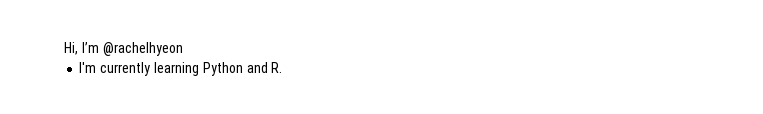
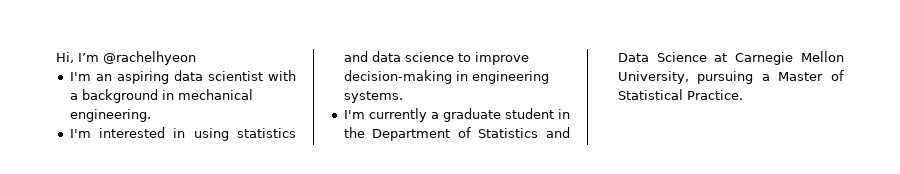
[100,62,283,76] currently learning Python and R. -> [95,70,296,84] [69,89,253,103] [69,109,151,122] [69,127,296,141] [343,51,529,65] [343,70,549,84] [343,91,403,103] [343,108,570,122] [343,127,570,141] [617,51,844,65] [617,70,844,84] [617,89,743,100] an aspiring data scientist with a background in mechanical engineering. // I'm interested in using statistics and data science to improve decision-making in engineering systems. // I'm currently a graduate student in the Department of Statistics and Data Science at Carnegie Mellon University, pursuing a Master of Statistical Practice.

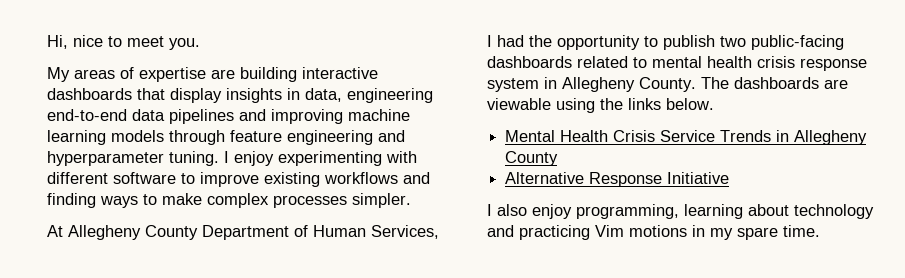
[78,51,196,65] [69,70,296,84] [69,89,253,103] [69,109,151,122] [69,127,296,141] [343,51,529,65] [343,70,549,84] [343,91,403,103] [343,108,570,122] [343,127,570,141] [617,51,844,65] [617,70,844,84] [617,89,743,100] I’m @rachelhyeon // I'm an aspiring data scientist with a background in mechanical engineering. // I'm interested in using statistics and data science to improve decision-making in engineering systems. // I'm currently a graduate student in the Department of Statistics and Data Science at Carnegie Mellon University, pursuing a Master of Statistical Practice. -> [73,35,200,50] [47,67,378,82] [47,88,433,103] [47,109,410,124] [47,130,405,145] [47,151,417,166] [47,172,430,187] [47,193,411,208] [47,225,439,240] [487,35,844,50] [487,56,867,71] [487,77,848,92] [487,98,714,113] [505,130,868,145] [505,151,559,166] [505,172,730,187] [487,204,874,219] [487,225,820,240] nice to meet you. // My areas of expertise are building interactive dashboards that display insights in data, engineering end-to-end data pipelines and improving machine learning models through feature engineering and hyperparameter tuning. I enjoy experimenting with different software to improve existing workflows and finding ways to make complex processes simpler. // At Allegheny County Department of Human Services, I had the opportunity to publish two public-facing dashboards related to mental health crisis response system in Allegheny County. The dashboards are viewable using the links below. // Mental Health Crisis Service Trends in Allegheny County // Alternative Response Initiative // I also enjoy programming, learning about technology and practicing Vim motions in my spare time.

